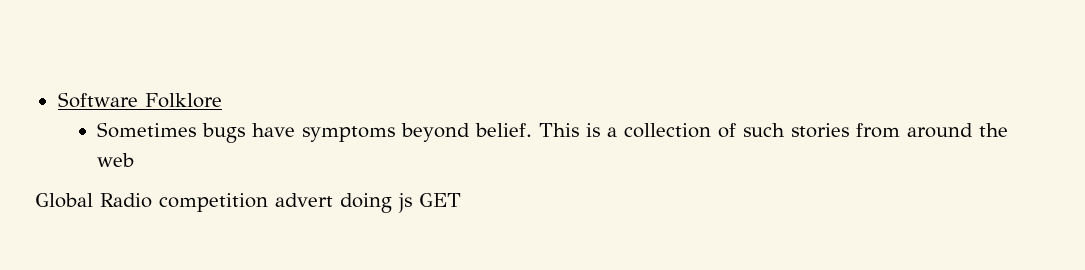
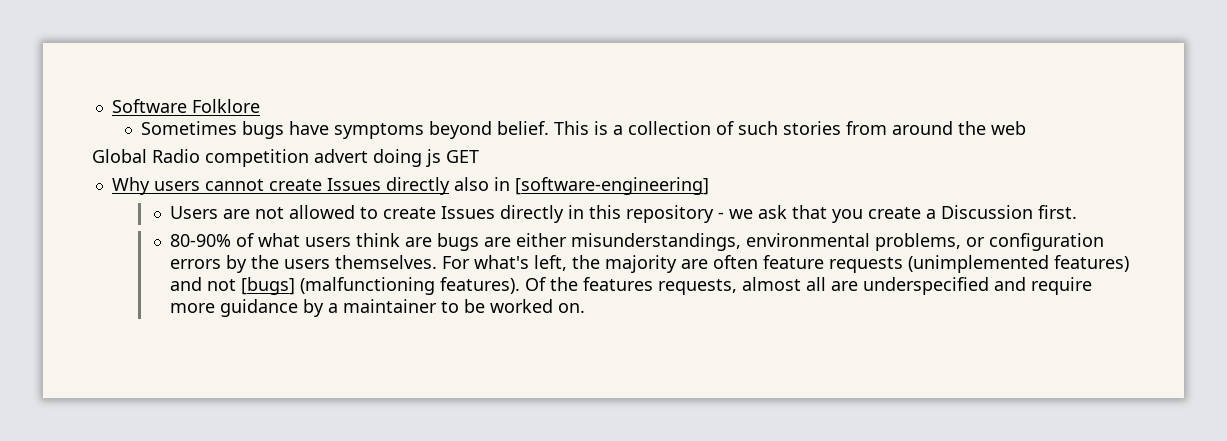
(461, 200) none -> [111,177,709,195] [170,205,1078,223] [170,233,1105,251] [170,255,1130,273] [170,277,1093,295] [170,299,586,317] // Why users cannot create Issues directly also in [software-engineering] // Users are not allowed to create Issues directly in this repository - we ask that you create a Discussion first. // 80-90% of what users think are bugs are either misunderstandings, environmental problems, or configuration errors by the users themselves. For what's left, the majority are often feature requests (unimplemented features) and not [bugs] (malfunctioning features). Of the features requests, almost all are underspecified and require more guidance by a maintainer to be worked on.

